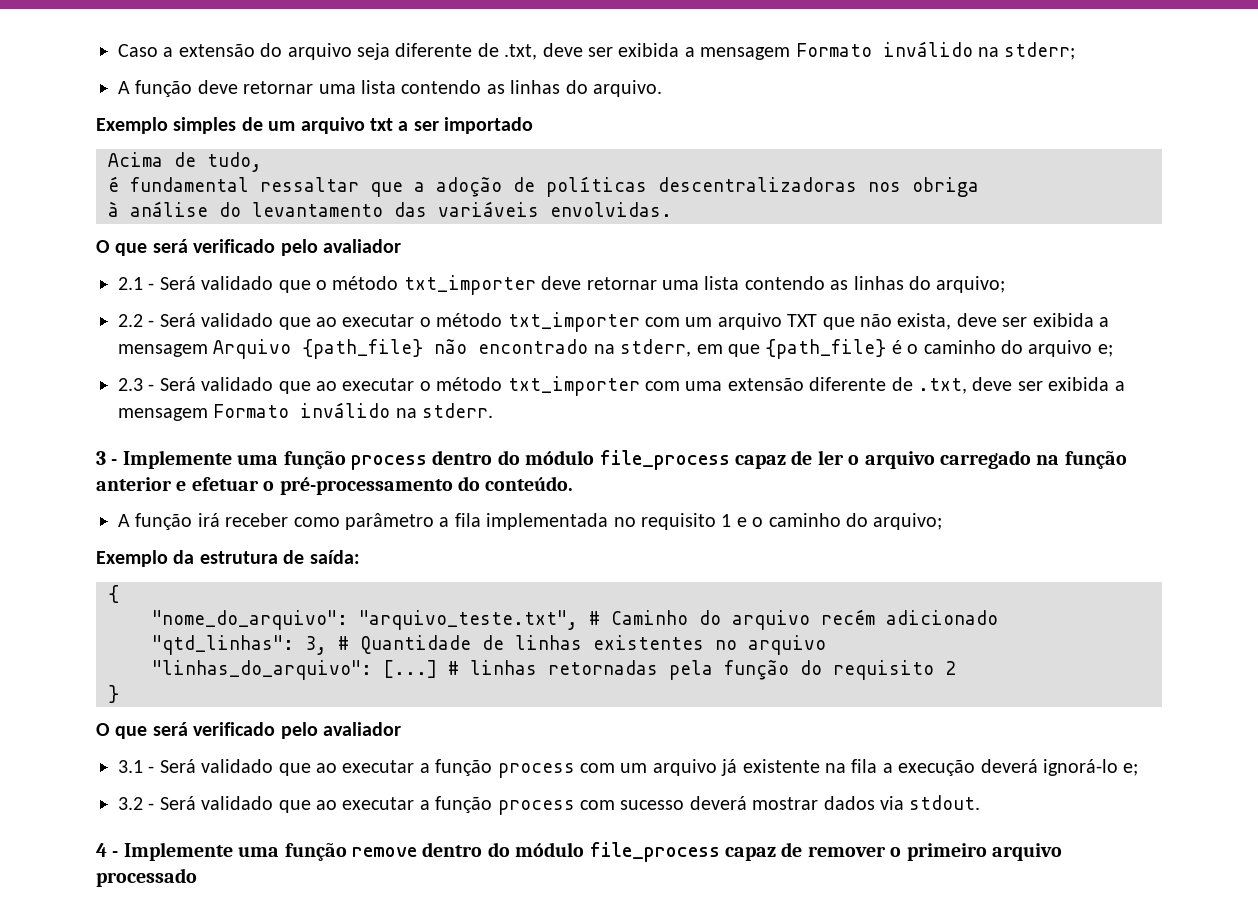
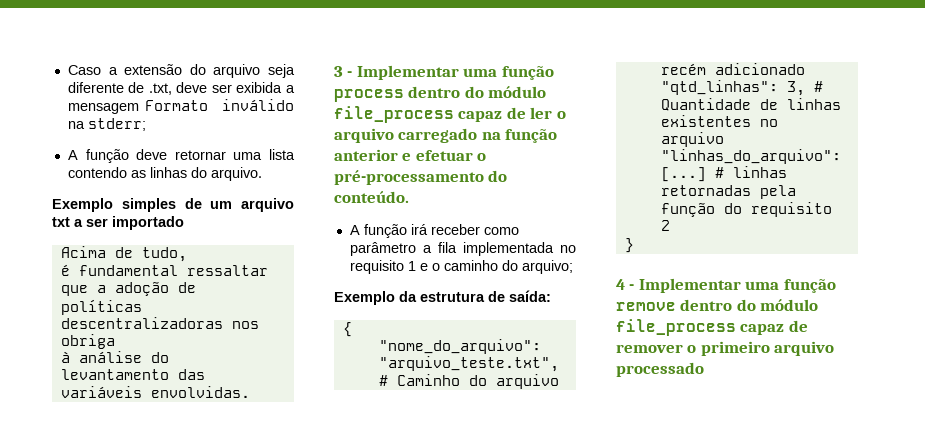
[96,239,401,256] [118,275,1006,295] [118,312,1109,332] [118,339,1113,359] [118,376,1125,396] [118,402,494,421] // O que será verificado pelo avaliador // 2.1 - Será validado que o método txt_importer deve retornar uma lista contendo as linhas do arquivo; // 2.2 - Será validado que ao executar o método txt_importer com um arquivo TXT que não exista, deve ser exibida a mensagem Arquivo {path_file} não encontrado na stderr, em que {path_file} é o caminho do arquivo e; // 2.3 - Será validado que ao executar o método txt_importer com uma extensão diferente de .txt, deve ser exibida a mensagem Formato inválido na stderr. -> (250, 392) none
[122,450,232,469] Implemente -> [356,65,459,80] Implementar
[96,722,401,739] [118,759,1139,778] [118,795,981,815] // O que será verificado pelo avaliador // 3.1 - Será validado que ao executar a função process com um arquivo já existente na fila a execução deverá ignorá-lo e; // 3.2 - Será validado que ao executar a função process com sucesso deverá mostrar dados via stdout. -> (634, 245) none
[123,842,233,861] Implemente -> [638,278,741,293] Implementar

